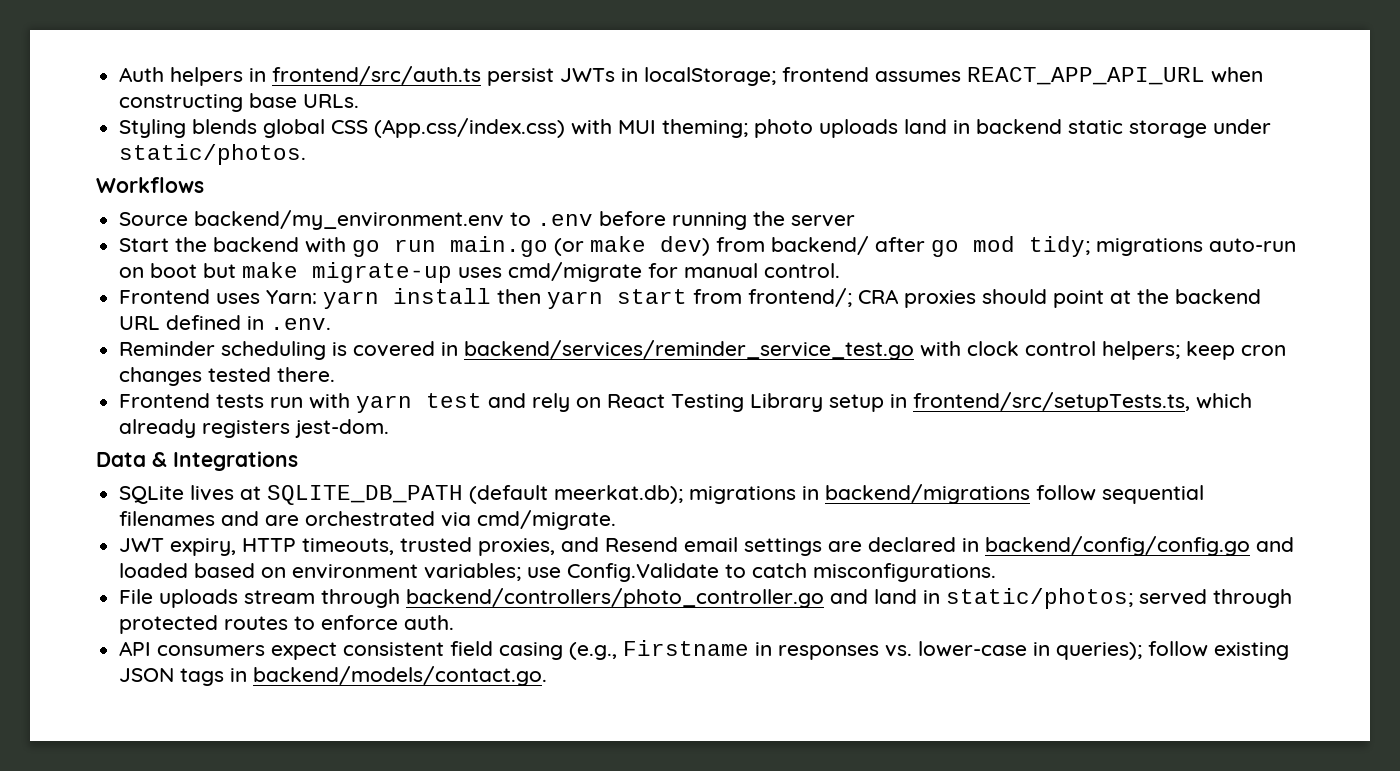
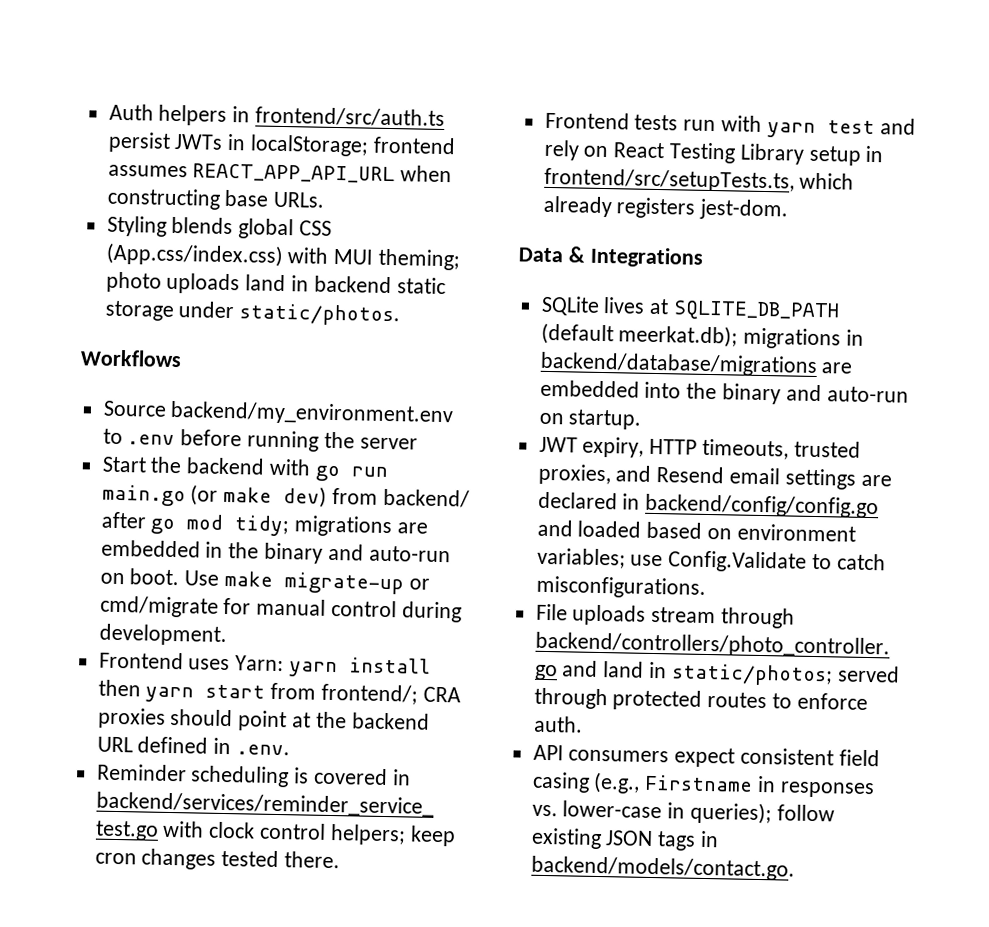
[1209,238,1297,252] [119,263,237,278] auto-run on boot but -> [397,522,429,534] [100,539,451,564] [99,568,220,586] are embedded in the binary and auto-run on boot. Use
[458,267,503,278] uses -> [408,578,430,590] or
[764,263,841,278] control. -> [331,599,462,623] [98,623,227,647] control during development.
[825,484,1205,504] [119,510,617,530] backend/migrations follow sequential filenames and are orchestrated via cmd/migrate. -> [539,351,853,378] [539,379,909,405] [538,409,643,430] backend/database/migrations are embedded into the binary and auto-run on startup.

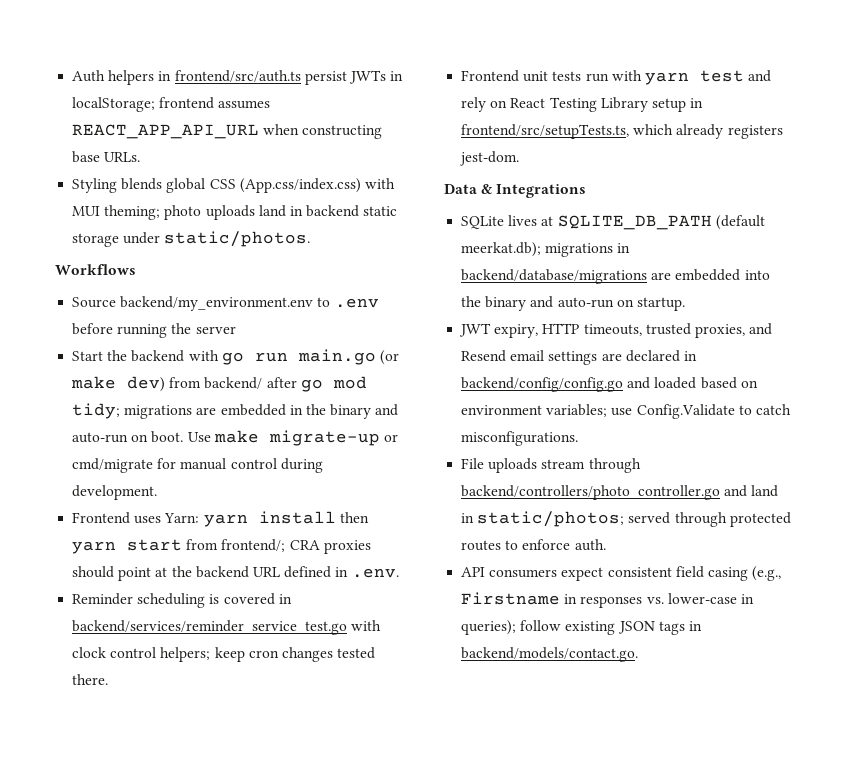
(630, 120) none -> [523,71,549,82] unit

